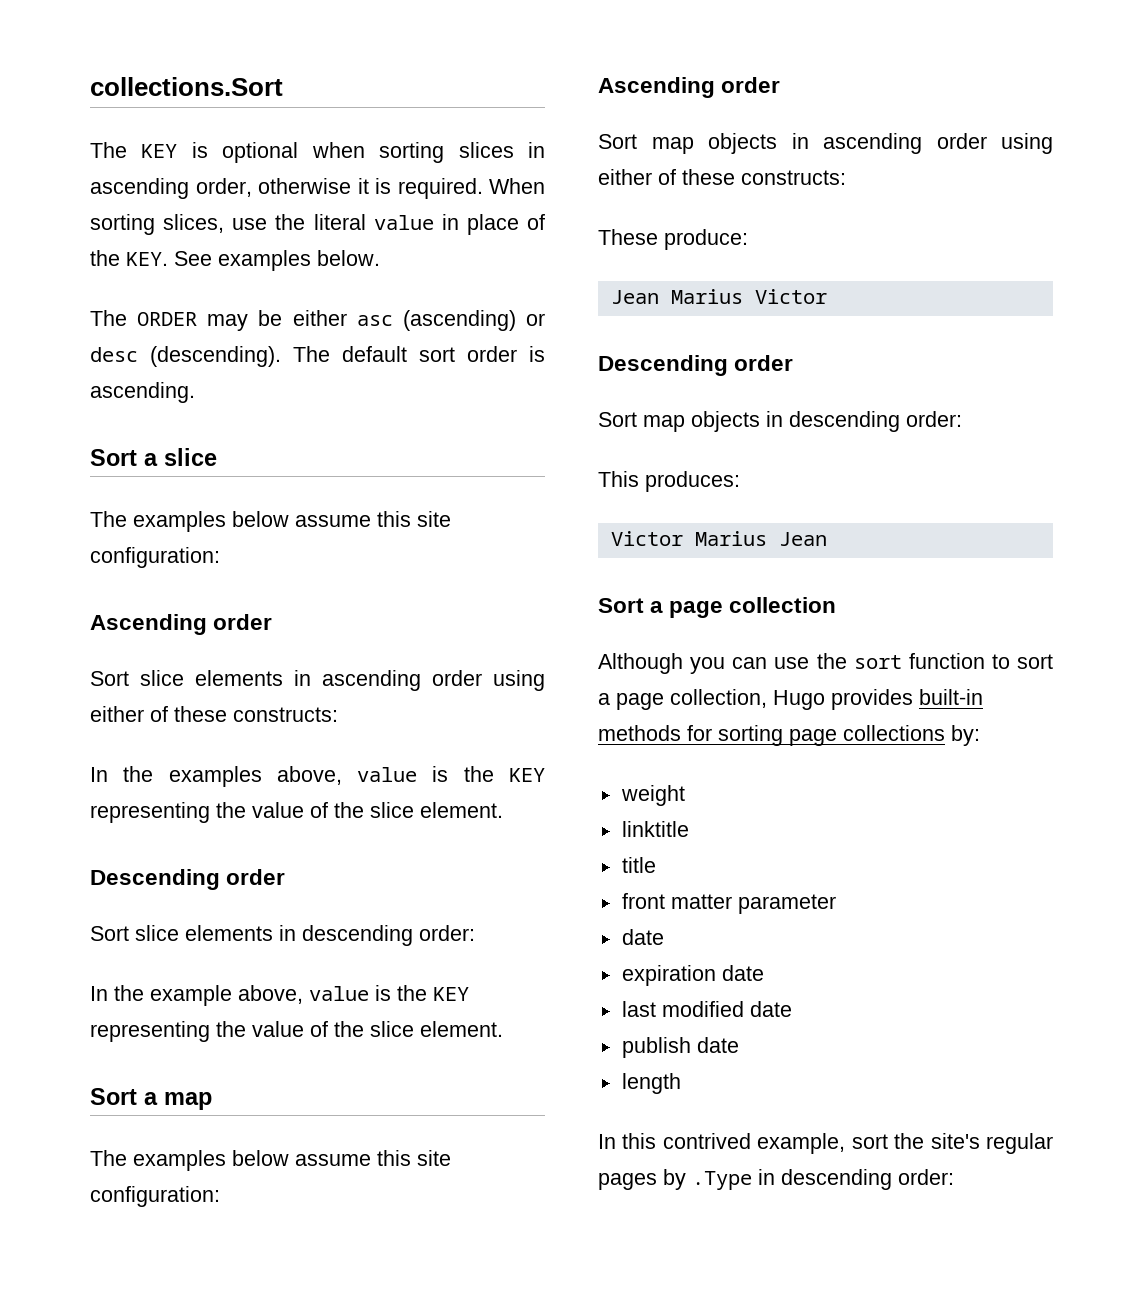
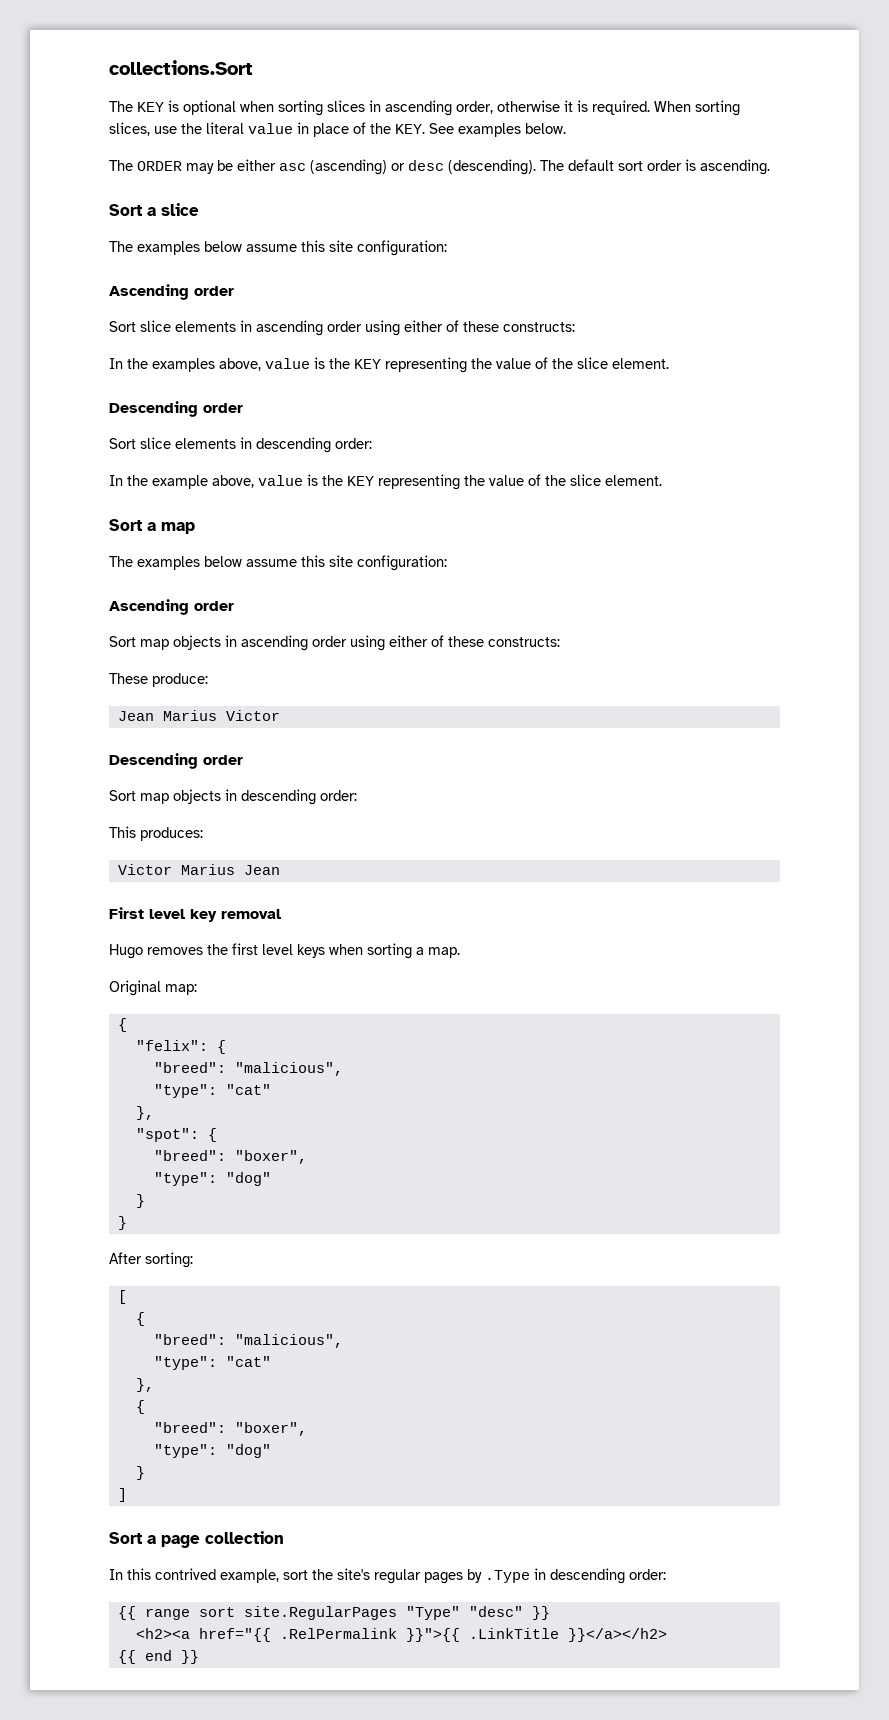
[598,597,837,618] [598,653,1053,674] [598,689,983,710] [598,725,980,746] [620,785,685,806] [621,821,689,837] [621,857,656,873] [621,893,836,914] [621,929,664,945] [621,965,764,986] [621,1001,792,1017] [621,1037,739,1058] [621,1073,681,1094] Sort a page collection // Although you can use the sort function to sort a page collection, Hugo provides built-in methods for sorting page collections by: // weight // linktitle // title // front matter parameter // date // expiration date // last modified date // publish date // length -> [109,907,281,922] [109,943,460,959] [109,980,197,996] [117,1018,127,1032] [135,1040,226,1054] [153,1062,343,1076] [153,1084,271,1098] [135,1106,154,1120] [135,1128,217,1142] [153,1150,307,1164] [153,1172,271,1186] [135,1194,145,1208] [117,1216,127,1230] [109,1252,193,1268] [117,1290,127,1304] [135,1312,145,1326] [153,1334,343,1348] [153,1356,271,1370] [135,1378,154,1392] [135,1400,145,1414] [153,1422,307,1436] [153,1444,271,1458] [135,1466,145,1480] [117,1488,127,1502] [109,1531,284,1548] First level key removal // Hugo removes the first level keys when sorting a map. // Original map: // { // "felix": { // "breed": "malicious", // "type": "cat" // }, // "spot": { // "breed": "boxer", // "type": "dog" // } // } // After sorting: // [ // { // "breed": "malicious", // "type": "cat" // }, // { // "breed": "boxer", // "type": "dog" // } // ] // Sort a page collection
(954, 1177) none -> [117,1606,550,1620] [135,1628,667,1642] [117,1650,199,1664] // {{ range sort site.RegularPages "Type" "desc" }} // <h2><a href="{{ .RelPermalink }}">{{ .LinkTitle }}</a></h2> // {{ end }}

